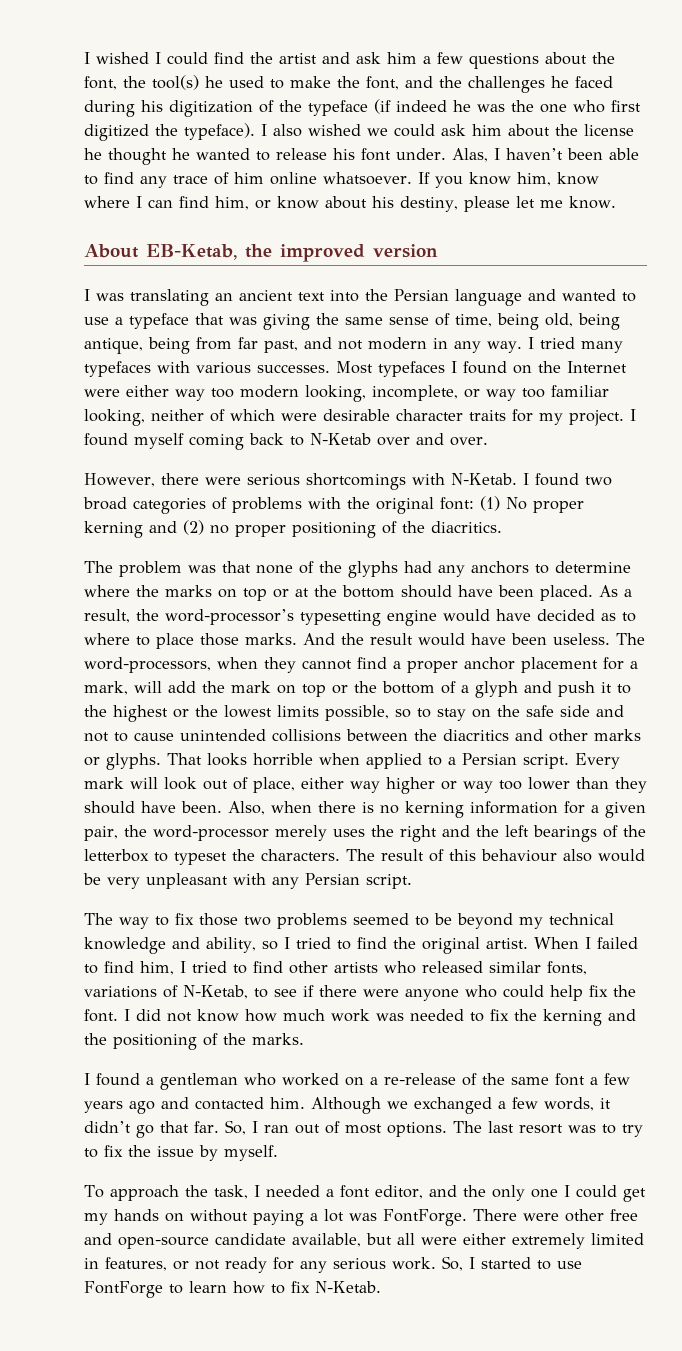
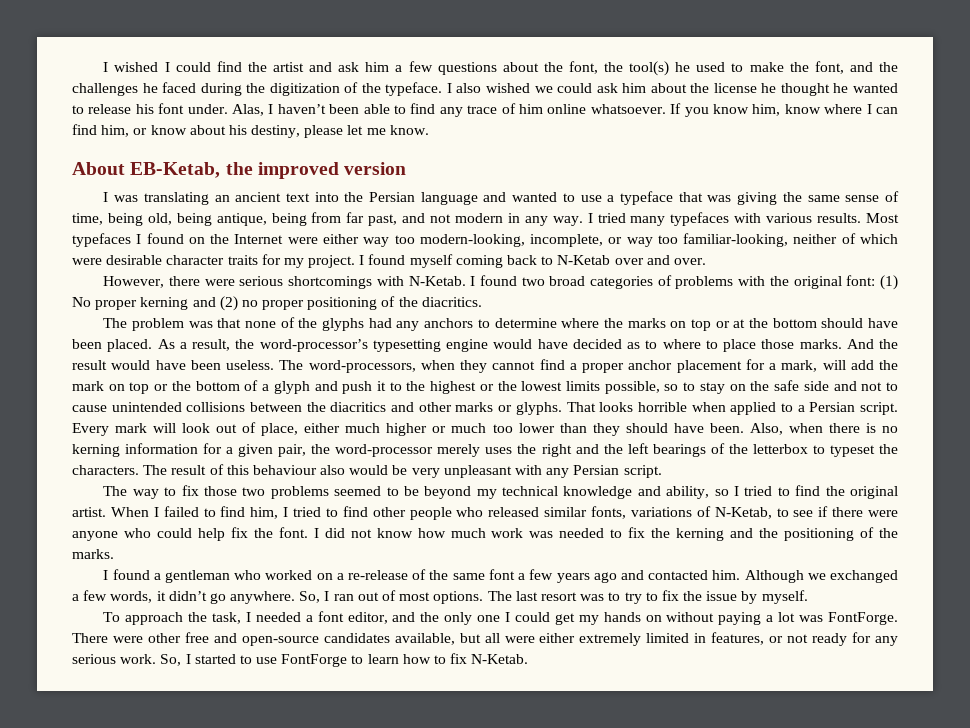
[141,100,163,112] his -> [246,83,266,93] the
[308,99,641,116] [84,123,255,141] typeface (if indeed he was the one who first digitized the typeface). -> [385,82,443,96] typeface.
[257,364,330,373] successes. -> [817,213,862,223] results.
[240,385,366,402] modern looking, -> [419,234,525,247] modern-looking,
[551,385,609,397] [84,409,145,426] familiar looking, -> [683,233,789,247] familiar-looking,
[350,781,380,793] way -> [345,423,381,433] much
[463,781,493,793] way -> [451,423,487,433] much
[334,962,378,973] artists -> [409,507,452,520] people
[160,1121,219,1133] that far. -> [230,591,296,604] anywhere.
[215,1233,286,1245] candidate -> [323,633,390,643] candidates

